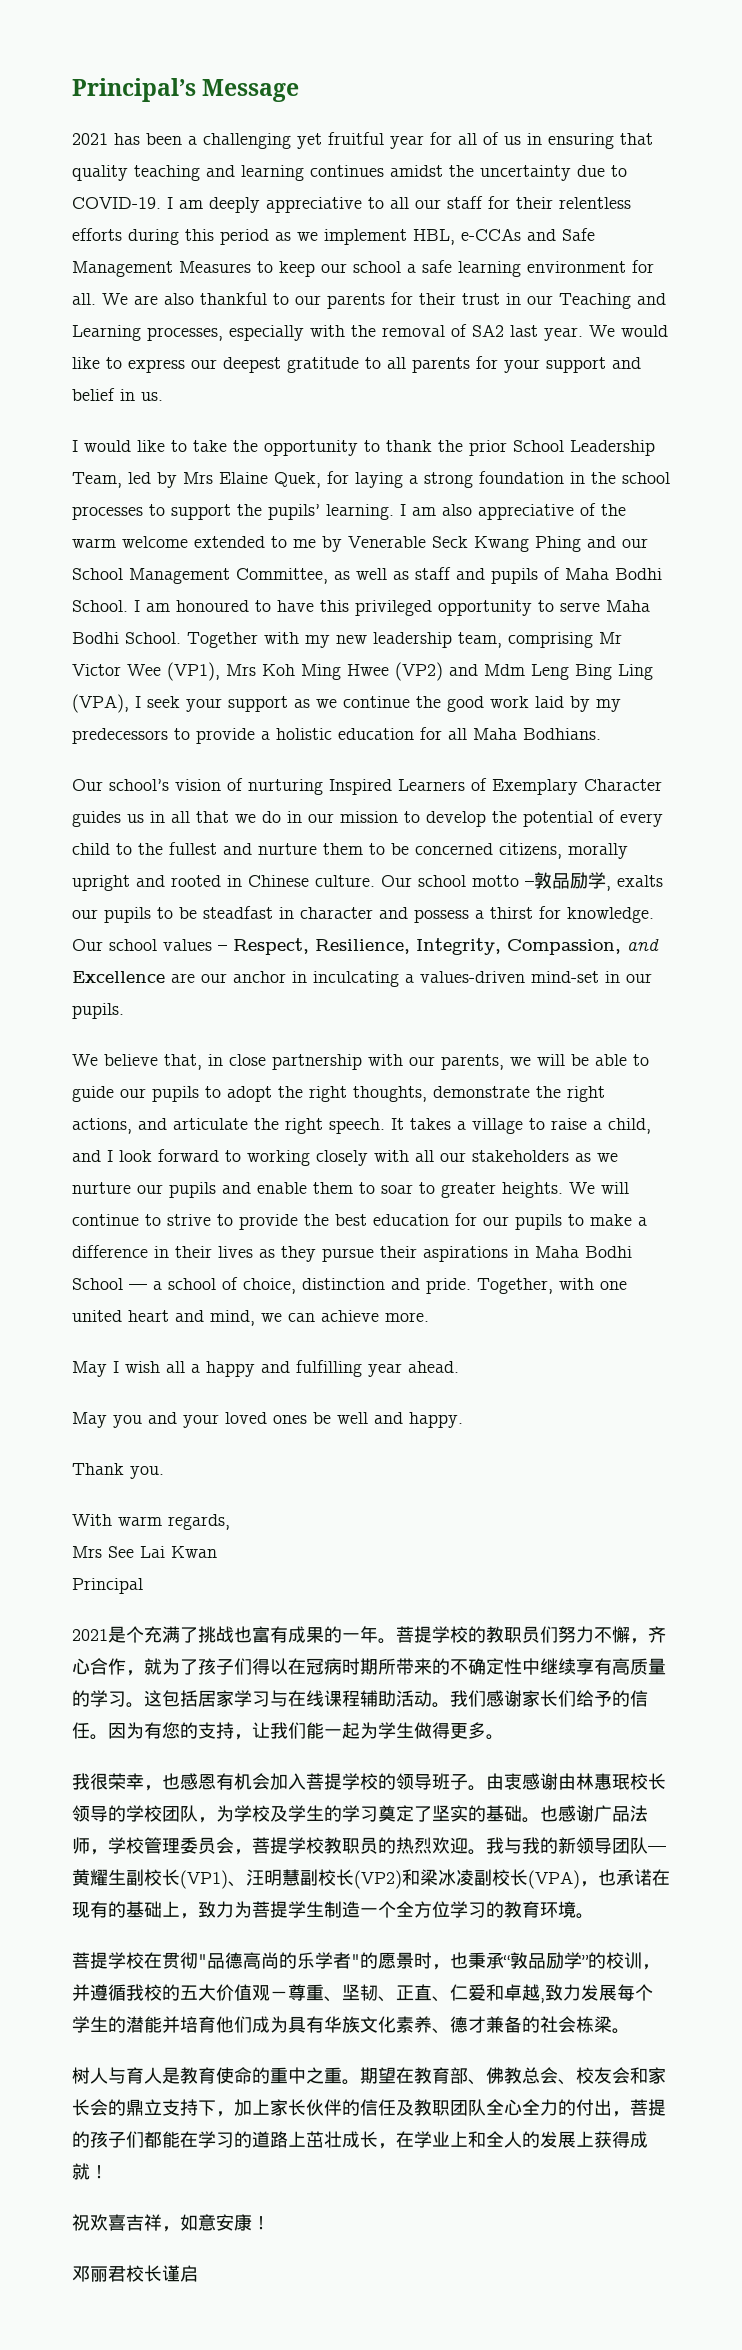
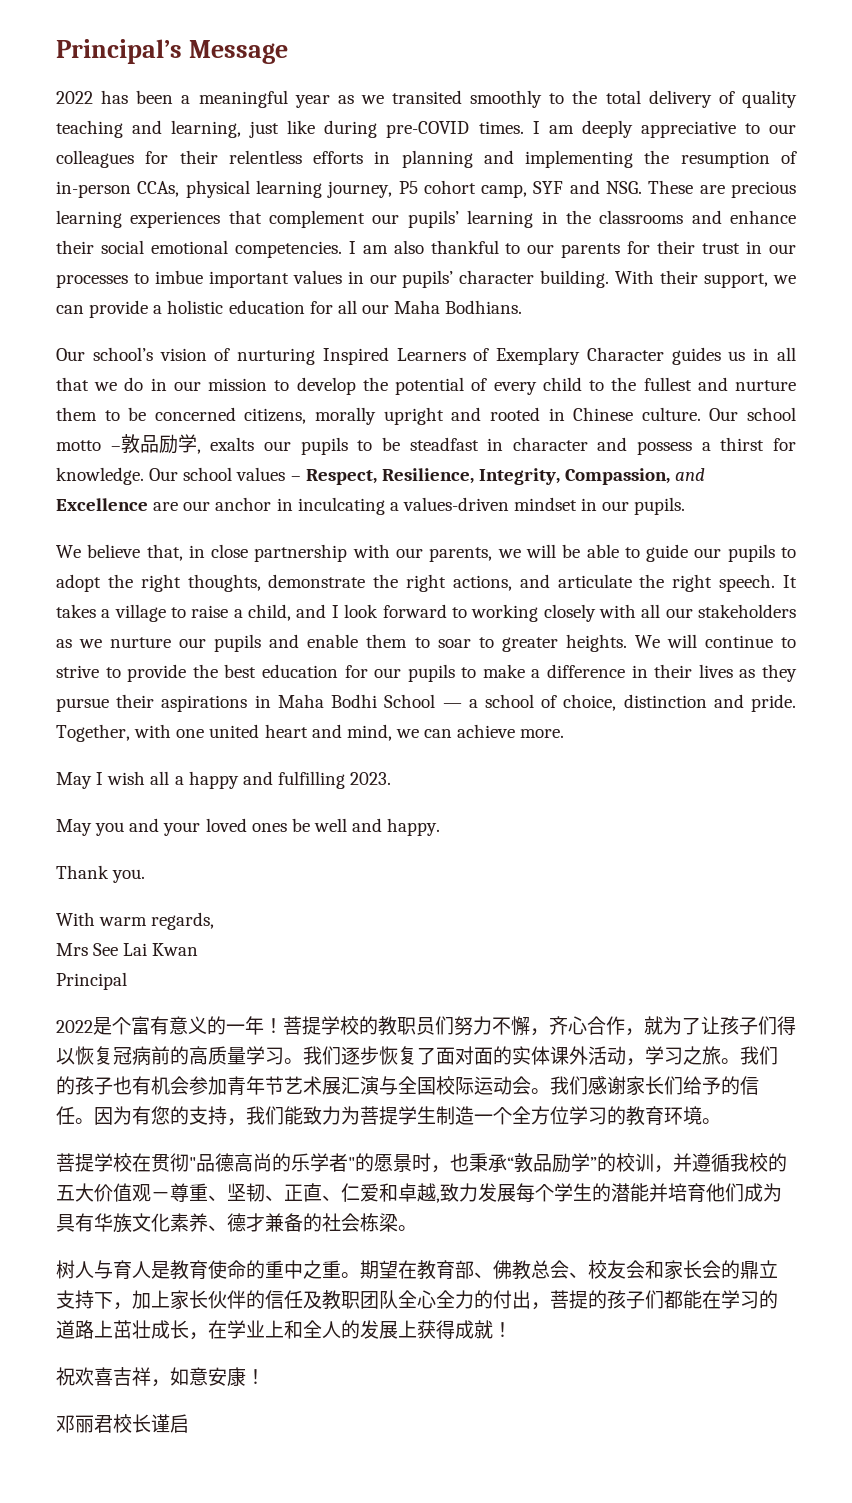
[72,133,108,145] 2021 -> [56,91,93,104] 2022
[203,132,653,149] [72,165,627,181] [72,197,161,209] challenging yet fruitful year for all of us in ensuring that quality teaching and learning continues amidst the uncertainty due to COVID-19. -> [198,90,797,108] [56,120,524,138] meaningful year as we transited smoothly to the total delivery of quality teaching and learning, just like during pre-COVID times.
[390,196,483,209] all our staff -> [769,124,797,134] [56,150,134,168] our colleagues
[128,228,595,245] [72,260,654,277] [72,293,158,305] during this period as we implement HBL, e-CCAs and Safe Management Measures to keep our school a safe learning environment for all. We are -> [374,150,797,168] [56,180,796,198] [56,210,797,228] [56,240,388,258] in planning and implementing the resumption of in-person CCAs, physical learning journey, P5 cohort camp, SYF and NSG. These are precious learning experiences that complement our pupils’ learning in the classrooms and enhance their social emotional competencies. I am
[559,293,666,309] [72,324,668,341] [72,356,641,373] [72,388,163,401] [72,440,655,456] [72,471,670,488] [72,503,626,520] [72,536,648,552] [72,567,662,584] [72,600,650,616] [72,632,622,648] [72,662,653,681] [72,694,621,713] [72,728,190,744] Teaching and Learning processes, especially with the removal of SA2 last year. We would like to express our deepest gratitude to all parents for your support and belief in us. // I would like to take the opportunity to thank the prior School Leadership Team, led by Mrs Elaine Quek, for laying a strong foundation in the school processes to support the pupils’ learning. I am also appreciative of the warm welcome extended to me by Venerable Seck Kwang Phing and our School Management Committee, as well as staff and pupils of Maha Bodhi School. I am honoured to have this privileged opportunity to serve Maha Bodhi School. Together with my new leadership team, comprising Mr Victor Wee (VP1), Mrs Koh Ming Hwee (VP2) and Mdm Leng Bing Ling (VPA), I seek your support as we continue the good work laid by my predecessors to -> [56,270,796,288] [56,305,84,314] processes to imbue important values in our pupils’ character building. With their support, we can
(467, 734) none -> [361,304,389,314] our
[531,971,599,983] mind-set -> [514,497,578,511] mindset
[368,1361,459,1377] year ahead. -> [350,772,392,785] 2023.
[72,1626,396,1644] 2021是个充满了挑战也富有成果的一年。 -> [56,1016,283,1035] 2022是个富有意义的一年！
(198, 1667) none -> [701,1016,720,1035] 让
[288,1658,666,1675] [72,1690,432,1708] 在冠病时期所带来的不确定性中继续享有高质量的学习。这包括居家学习与在线课程辅助活动 -> [75,1046,778,1066] [56,1076,531,1096] 恢复冠病前的高质量学习。我们逐步恢复了面对面的实体课外活动，学习之旅。我们的孩子也有机会参加青年节艺术展汇演与全国校际运动会
[252,1722,504,1740] [72,1773,666,1791] [72,1805,648,1823] [72,1837,666,1855] [72,1869,670,1889] [72,1901,198,1919] 让我们能一起为学生做得更多。 // 我很荣幸，也感恩有机会加入菩提学校的领导班子。由衷感谢由林惠珉校长领导的学校团队，为学校及学生的学习奠定了坚实的基础。也感谢广品法师，学校管理委员会，菩提学校教职员的热烈欢迎。我与我的新领导团队—黄耀生副校长(VP1)、汪明慧副校长(VP2)和梁冰凌副校长(VPA)，也承诺在现有的基础上， -> [246,1106,303,1125] 我们能

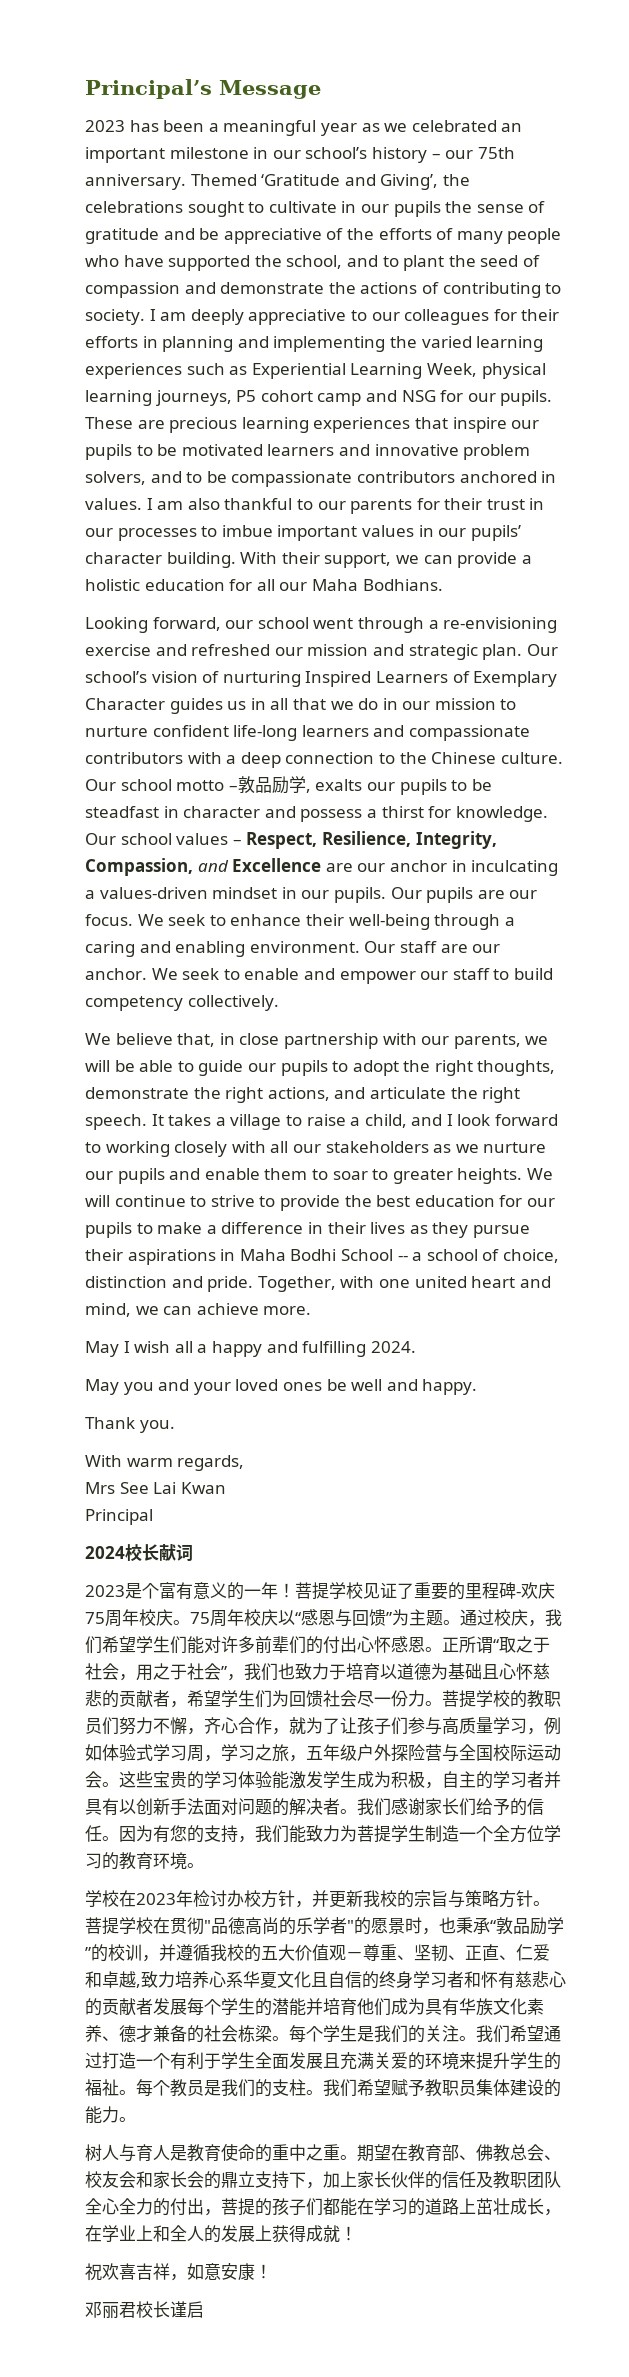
[56,91,93,104] 2022 -> [85,120,125,132] 2023
[392,90,797,108] [56,120,524,138] transited smoothly to the total delivery of quality teaching and learning, just like during pre-COVID times. -> [411,120,523,132] [85,147,515,163] [85,174,470,190] [85,201,546,217] [85,228,562,244] [85,255,540,271] [85,282,562,298] [85,309,145,325] celebrated an important milestone in our school’s history – our 75th anniversary. Themed ‘Gratitude and Giving’, the celebrations sought to cultivate in our pupils the sense of gratitude and be appreciative of the efforts of many people who have supported the school, and to plant the seed of compassion and demonstrate the actions of contributing to society.
[228,150,302,164] relentless -> (560, 315) none
[680,151,797,168] [56,181,180,198] resumption of in-person CCAs, -> [421,336,544,352] [85,363,477,379] varied learning experiences such as Experiential Learning Week,
[327,181,393,198] journey, -> [155,390,232,406] journeys,
[481,180,643,198] camp, SYF and NSG. -> [317,390,553,406] camp and NSG for our pupils.
[269,210,797,228] [56,240,342,258] complement our pupils’ learning in the classrooms and enhance their social emotional competencies. -> [452,417,540,433] [85,444,531,460] [85,471,557,487] [85,498,142,510] inspire our pupils to be motivated learners and innovative problem solvers, and to be compassionate contributors anchored in values.
(523, 307) none -> [85,617,558,633] [85,644,523,660] Looking forward, our school went through a re-envisioning exercise and refreshed our mission and strategic plan.
[296,377,797,395] [56,407,565,425] develop the potential of every child to the fullest and nurture them to be concerned citizens, morally upright and rooted in -> [85,725,530,741] [85,752,427,768] nurture confident life-long learners and compassionate contributors with a deep connection to the
(686, 506) none -> [390,887,538,903] [85,914,515,930] [85,941,501,957] [85,968,553,984] [85,995,279,1011] Our pupils are our focus. We seek to enhance their well-being through a caring and enabling environment. Our staff are our anchor. We seek to enable and empower our staff to build competency collectively.
[442,703,462,708] — -> [397,1255,408,1261] --
[350,772,392,785] 2023. -> [370,1341,416,1353] 2024.
[56,1020,93,1033] 2022 -> [85,1543,193,1562] [85,1585,125,1597] 2024校长献词 // 2023
(359, 1025) none -> [363,1582,555,1600] [85,1609,562,1627] [85,1636,550,1654] [85,1663,550,1681] [85,1690,510,1708] 见证了重要的里程碑-欢庆75周年校庆。75周年校庆以“感恩与回馈”为主题。通过校庆，我们希望学生们能对许多前辈们的付出心怀感恩。正所谓“取之于社会，用之于社会”，我们也致力于培育以道德为基础且心怀慈悲的贡献者，希望学生们为回馈社会尽一份力。菩提学校
[777,1016,796,1035] [56,1046,778,1066] [56,1076,379,1096] 得以恢复冠病前的高质量学习。我们逐步恢复了面对面的实体课外活动，学习之旅。我们的孩子也有机会参加青年节艺术展汇演 -> [408,1717,561,1735] [85,1744,442,1762] 参与高质量学习，例如体验式学习周，学习之旅，五年级户外探险营
(550, 1091) none -> [119,1771,561,1789] [85,1798,357,1816] 这些宝贵的学习体验能激发学生成为积极，自主的学习者并具有以创新手法面对问题的解决者。
(721, 1121) none -> [85,1890,550,1908] 学校在2023年检讨办校方针，并更新我校的宗旨与策略方针。
(478, 1192) none -> [175,1971,566,1989] [85,1998,153,2016] 培养心系华夏文化且自信的终身学习者和怀有慈悲心的贡献者
(417, 1228) none -> [289,2025,561,2043] [85,2052,561,2070] [85,2079,561,2097] [85,2106,136,2124] 每个学生是我们的关注。我们希望通过打造一个有利于学生全面发展且充满关爱的环境来提升学生的福祉。每个教员是我们的支柱。我们希望赋予教职员集体建设的能力。

